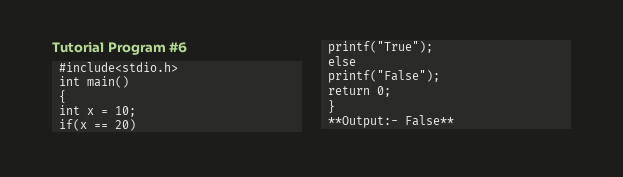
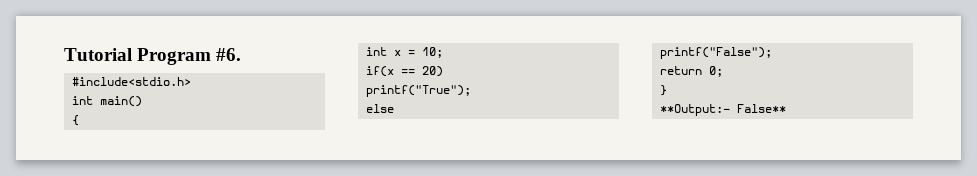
[169,42,188,53] #6 -> [216,48,242,61] #6.

